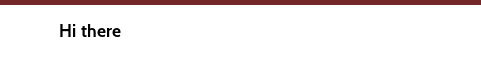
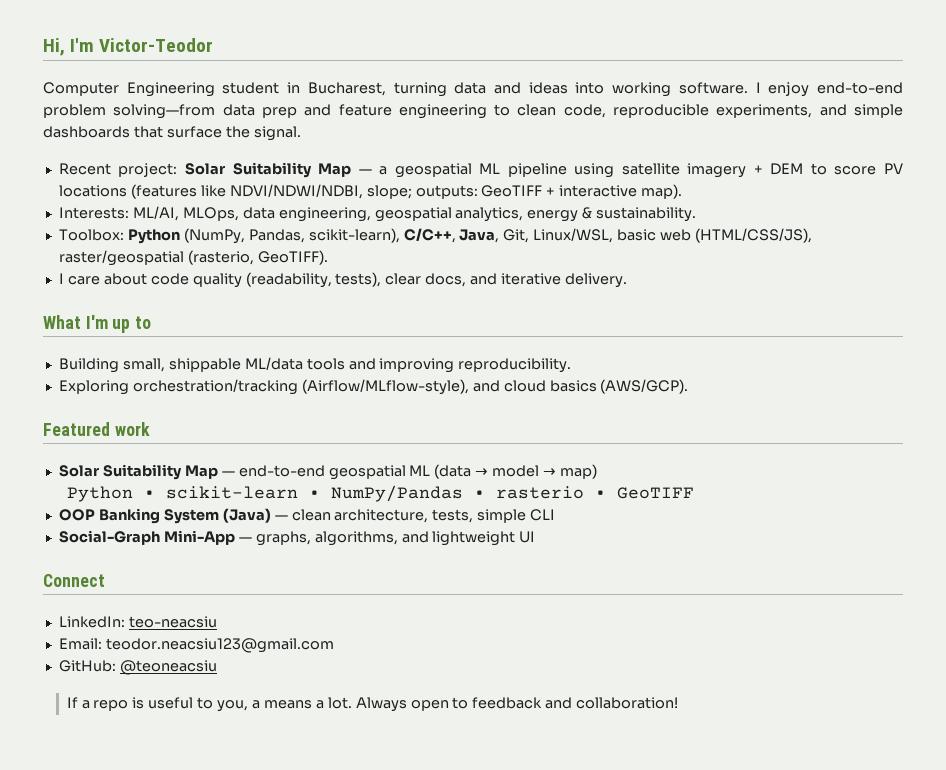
[59,24,121,37] Hi there -> [43,38,214,56] [43,82,903,97] [43,104,903,119] [43,126,301,141] [58,162,903,178] [58,184,683,199] [58,206,697,222] [58,228,813,244] [58,250,328,266] [58,272,628,288] [43,315,152,333] [58,357,572,373] [58,379,689,395] [43,422,150,436] [58,464,598,480] [66,485,694,502] [58,508,556,524] [58,530,536,546] [43,574,105,587] [58,616,217,628] [58,638,334,653] [58,660,217,675] [66,697,679,712] Hi, I'm Victor-Teodor // Computer Engineering student in Bucharest, turning data and ideas into working software. I enjoy end-to-end problem solving—from data prep and feature engineering to clean code, reproducible experiments, and simple dashboards that surface the signal. // Recent project: Solar Suitability Map — a geospatial ML pipeline using satellite imagery + DEM to score PV locations (features like NDVI/NDWI/NDBI, slope; outputs: GeoTIFF + interactive map). // Interests: ML/AI, MLOps, data engineering, geospatial analytics, energy & sustainability. // Toolbox: Python (NumPy, Pandas, scikit-learn), C/C++, Java, Git, Linux/WSL, basic web (HTML/CSS/JS), raster/geospatial (rasterio, GeoTIFF). // I care about code quality (readability, tests), clear docs, and iterative delivery. // What I'm up to // Building small, shippable ML/data tools and improving reproducibility. // Exploring orchestration/tracking (Airflow/MLflow-style), and cloud basics (AWS/GCP). // Featured work // Solar Suitability Map — end-to-end geospatial ML (data → model → map) // Python • scikit-learn • NumPy/Pandas • rasterio • GeoTIFF // OOP Banking System (Java) — clean architecture, tests, simple CLI // Social-Graph Mini-App — graphs, algorithms, and lightweight UI // Connect // LinkedIn: teo-neacsiu // Email: teodor.neacsiu123@gmail.com // GitHub: @teoneacsiu // If a repo is useful to you, a means a lot. Always open to feedback and collaboration!

